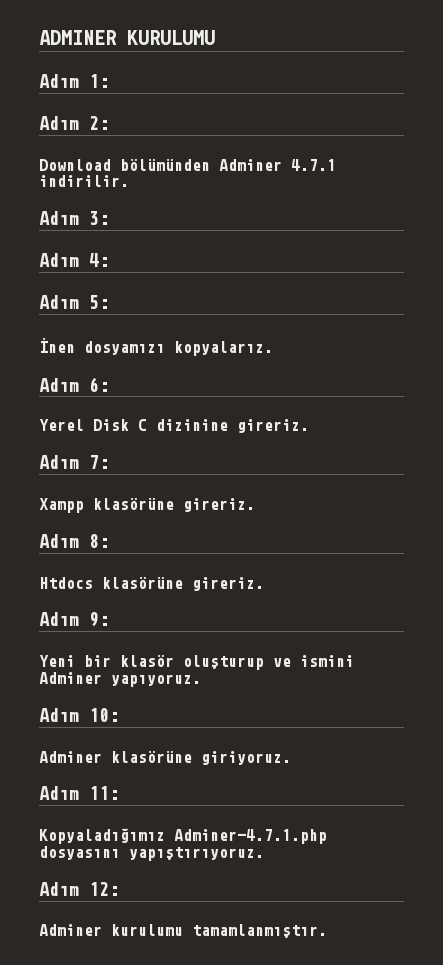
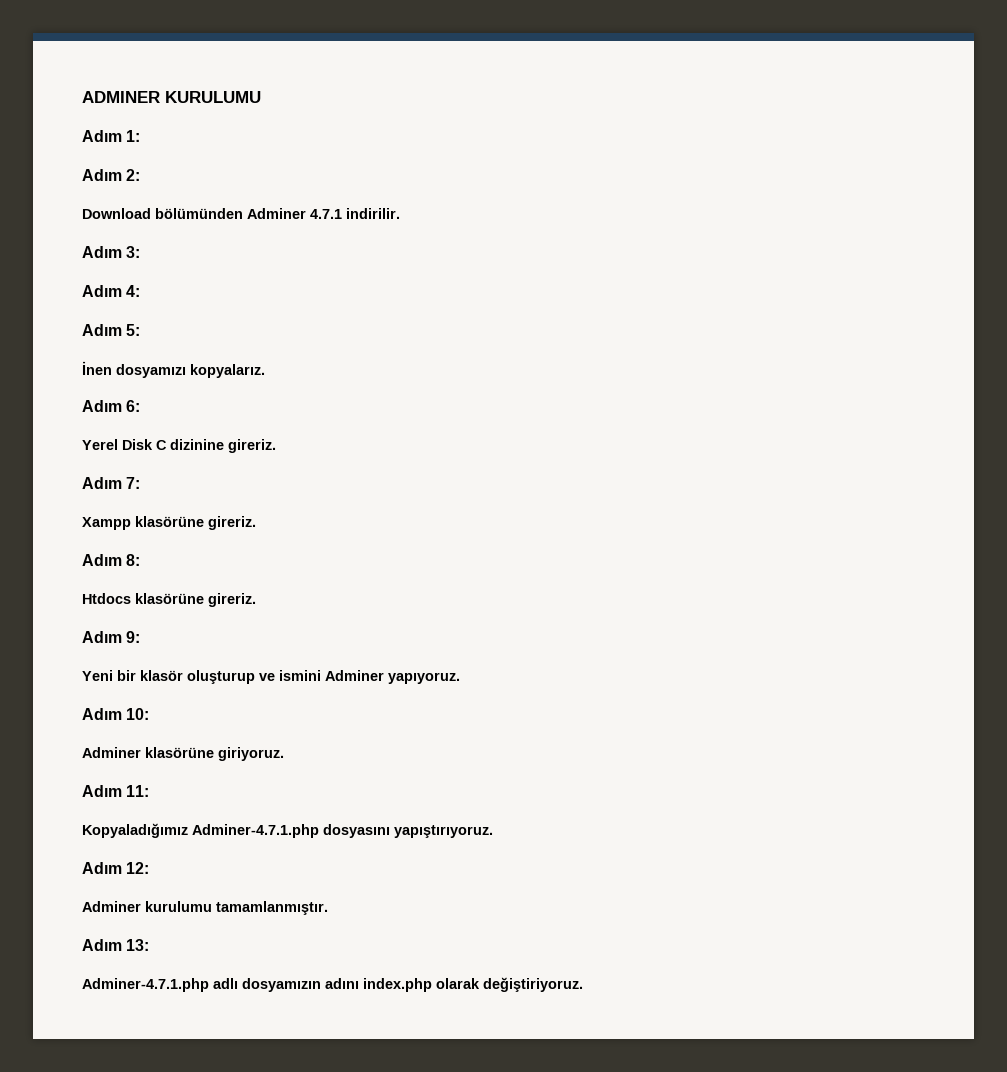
(327, 931) none -> [82,939,150,951] [82,977,583,992] // Adım 13: // Adminer-4.7.1.php adlı dosyamızın adını index.php olarak değiştiriyoruz.

